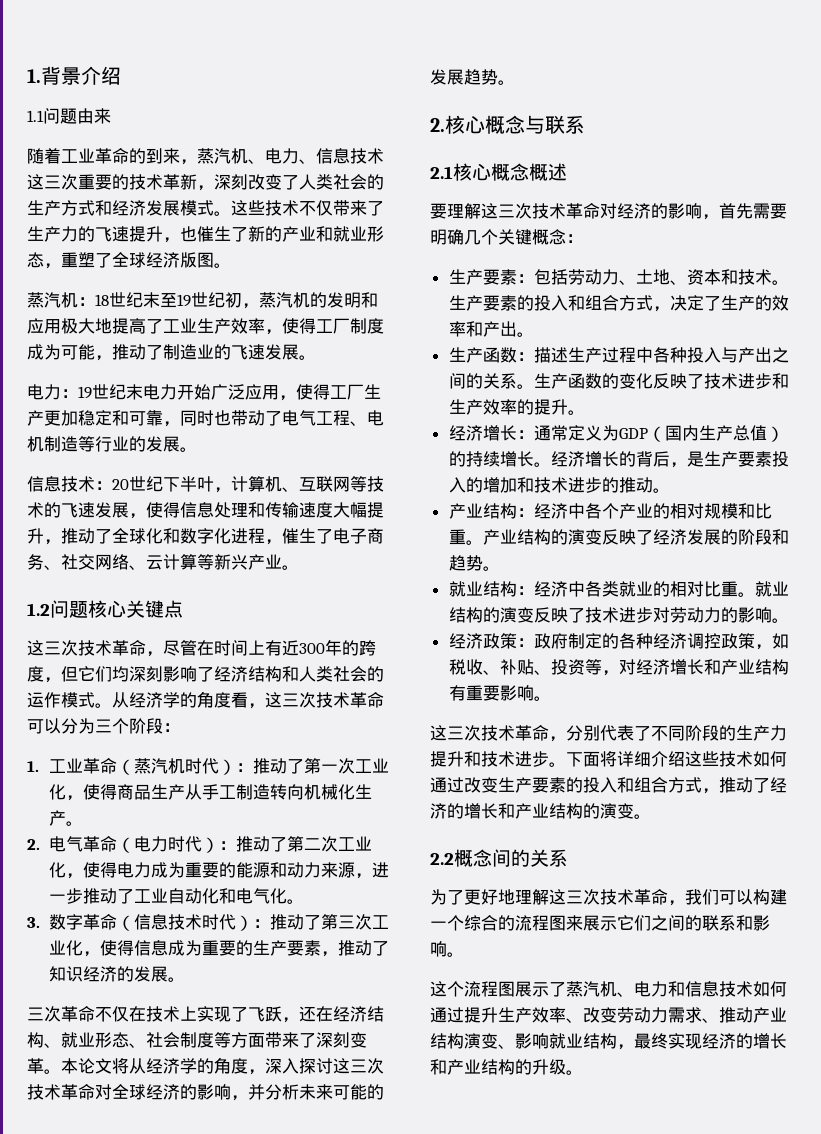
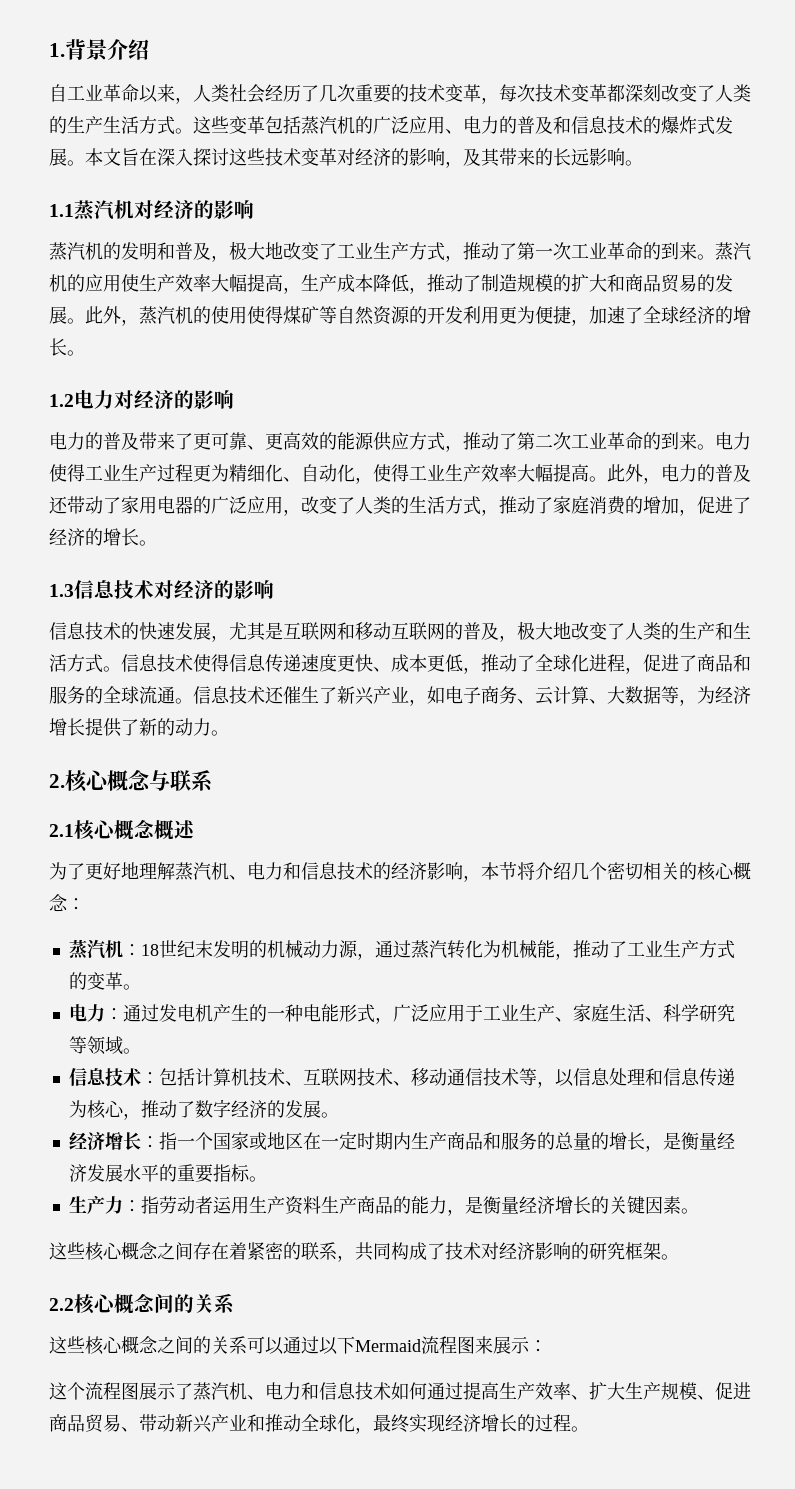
[27,108,111,124] [27,148,384,165] [27,174,384,191] [27,200,384,216] [27,226,384,243] [27,252,231,269] [27,292,378,309] [27,318,384,335] [27,344,316,361] [27,384,381,401] [27,410,384,427] [27,436,197,452] [27,476,384,493] [27,502,384,519] [27,528,384,545] [27,554,299,570] [27,600,183,618] [27,639,376,657] [27,666,384,683] [27,691,384,709] [27,718,180,734] [27,758,389,775] [48,784,372,801] [48,810,83,826] [27,836,372,853] [48,862,389,879] [48,888,304,904] [27,914,389,931] [48,940,389,957] [48,966,185,982] [27,1006,384,1023] [27,1032,367,1048] [27,1057,384,1075] [27,1084,384,1101] [430,69,498,85] 1.1问题由来 // 随着工业革命的到来，蒸汽机、电力、信息技术这三次重要的技术革新，深刻改变了人类社会的生产方式和经济发展模式。这些技术不仅带来了生产力的飞速提升，也催生了新的产业和就业形态，重塑了全球经济版图。 // 蒸汽机：18世纪末至19世纪初，蒸汽机的发明和应用极大地提高了工业生产效率，使得工厂制度成为可能，推动了制造业的飞速发展。 // 电力：19世纪末电力开始广泛应用，使得工厂生产更加稳定和可靠，同时也带动了电气工程、电机制造等行业的发展。 // 信息技术：20世纪下半叶，计算机、互联网等技术的飞速发展，使得信息处理和传输速度大幅提升，推动了全球化和数字化进程，催生了电子商务、社交网络、云计算等新兴产业。 // 1.2问题核心关键点 // 这三次技术革命，尽管在时间上有近300年的跨度，但它们均深刻影响了经济结构和人类社会的运作模式。从经济学的角度看，这三次技术革命可以分为三个阶段： // 1.工业革命（蒸汽机时代）：推动了第一次工业化，使得商品生产从手工制造转向机械化生产。 // 2.电气革命（电力时代）：推动了第二次工业化，使得电力成为重要的能源和动力来源，进一步推动了工业自动化和电气化。 // 3.数字革命（信息技术时代）：推动了第三次工业化，使得信息成为重要的生产要素，推动了知识经济的发展。 // 三次革命不仅在技术上实现了飞跃，还在经济结构、就业形态、社会制度等方面带来了深刻变革。本论文将从经济学的角度，深入探讨这三次技术革命对全球经济的影响，并分析未来可能的发展趋势 -> [49,83,751,104] [49,116,733,135] [49,148,643,168] [49,199,254,220] [49,241,751,262] [49,274,733,294] [49,306,751,326] [49,338,85,356] [49,389,234,409] [49,432,751,452] [49,464,751,484] [49,496,751,516] [49,528,157,546] [49,579,274,599] [49,621,751,642] [49,654,751,674] [49,686,751,706] [49,718,211,737] 自工业革命以来，人类社会经历了几次重要的技术变革，每次技术变革都深刻改变了人类的生产生活方式。这些变革包括蒸汽机的广泛应用、电力的普及和信息技术的爆炸式发展。本文旨在深入探讨这些技术变革对经济的影响，及其带来的长远影响。 // 1.1蒸汽机对经济的影响 // 蒸汽机的发明和普及，极大地改变了工业生产方式，推动了第一次工业革命的到来。蒸汽机的应用使生产效率大幅提高，生产成本降低，推动了制造规模的扩大和商品贸易的发展。此外，蒸汽机的使用使得煤矿等自然资源的开发利用更为便捷，加速了全球经济的增长。 // 1.2电力对经济的影响 // 电力的普及带来了更可靠、更高效的能源供应方式，推动了第二次工业革命的到来。电力使得工业生产过程更为精细化、自动化，使得工业生产效率大幅提高。此外，电力的普及还带动了家用电器的广泛应用，改变了人类的生活方式，推动了家庭消费的增加，促进了经济的增长。 // 1.3信息技术对经济的影响 // 信息技术的快速发展，尤其是互联网和移动互联网的普及，极大地改变了人类的生产和生活方式。信息技术使得信息传递速度更快、成本更低，推动了全球化进程，促进了商品和服务的全球流通。信息技术还催生了新兴产业，如电子商务、云计算、大数据等，为经济增长提供了新的动力
[430,203,787,220] [430,229,583,245] [448,269,789,285] [448,295,789,312] [448,321,534,337] [448,347,789,363] [448,373,789,389] [448,399,585,415] [448,425,784,442] [448,451,789,468] [448,477,670,493] [448,503,772,519] [448,529,789,545] [448,555,500,571] [448,581,789,597] [448,607,789,623] [448,633,789,650] [448,659,789,676] [448,685,551,701] [430,725,787,742] [430,751,787,767] [430,777,787,794] [430,803,634,819] 要理解这三次技术革命对经济的影响，首先需要明确几个关键概念： // 生产要素：包括劳动力、土地、资本和技术。生产要素的投入和组合方式，决定了生产的效率和产出。 // 生产函数：描述生产过程中各种投入与产出之间的关系。生产函数的变化反映了技术进步和生产效率的提升。 // 经济增长：通常定义为GDP（国内生产总值）的持续增长。经济增长的背后，是生产要素投入的增加和技术进步的推动。 // 产业结构：经济中各个产业的相对规模和比重。产业结构的演变反映了经济发展的阶段和趋势。 // 就业结构：经济中各类就业的相对比重。就业结构的演变反映了技术进步对劳动力的影响。 // 经济政策：政府制定的各种经济调控政策，如税收、补贴、投资等，对经济增长和产业结构有重要影响。 // 这三次技术革命，分别代表了不同阶段的生产力提升和技术进步。下面将详细介绍这些技术如何通过改变生产要素的投入和组合方式，推动了经济的增长和产业结构的演变 -> [49,862,751,882] [49,894,85,912] [68,939,735,960] [68,972,141,990] [68,1004,735,1024] [68,1036,141,1055] [68,1068,735,1088] [68,1099,339,1120] [68,1131,735,1152] [68,1164,267,1183] [68,1196,699,1216] [49,1242,661,1262] 为了更好地理解蒸汽机、电力和信息技术的经济影响，本节将介绍几个密切相关的核心概念： // 蒸汽机：18世纪末发明的机械动力源，通过蒸汽转化为机械能，推动了工业生产方式的变革。 // 电力：通过发电机产生的一种电能形式，广泛应用于工业生产、家庭生活、科学研究等领域。 // 信息技术：包括计算机技术、互联网技术、移动通信技术等，以信息处理和信息传递为核心，推动了数字经济的发展。 // 经济增长：指一个国家或地区在一定时期内生产商品和服务的总量的增长，是衡量经济发展水平的重要指标。 // 生产力：指劳动者运用生产资料生产商品的能力，是衡量经济增长的关键因素。 // 这些核心概念之间存在着紧密的联系，共同构成了技术对经济影响的研究框架
(454, 859) none -> [74,1294,116,1314] 核心
[430,889,787,906] [430,915,770,931] [430,941,464,957] 为了更好地理解这三次技术革命，我们可以构建一个综合的流程图来展示它们之间的联系和影响。 -> [49,1336,547,1355] 这些核心概念之间的关系可以通过以下Mermaid流程图来展示：
[481,1007,498,1023] 升 -> [481,1382,499,1400] 高
[583,1007,787,1023] [430,1033,787,1050] [430,1059,566,1075] 改变劳动力需求、推动产业结构演变、影响就业结构，最终实现经济的增长和产业结构的升级 -> [589,1382,751,1400] [49,1414,571,1434] 扩大生产规模、促进商品贸易、带动新兴产业和推动全球化，最终实现经济增长的过程

